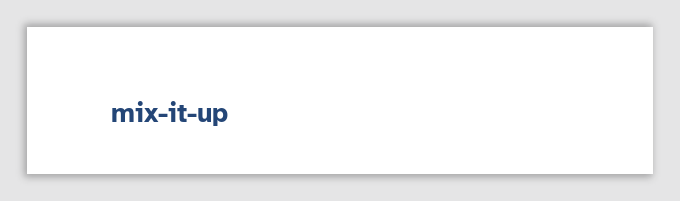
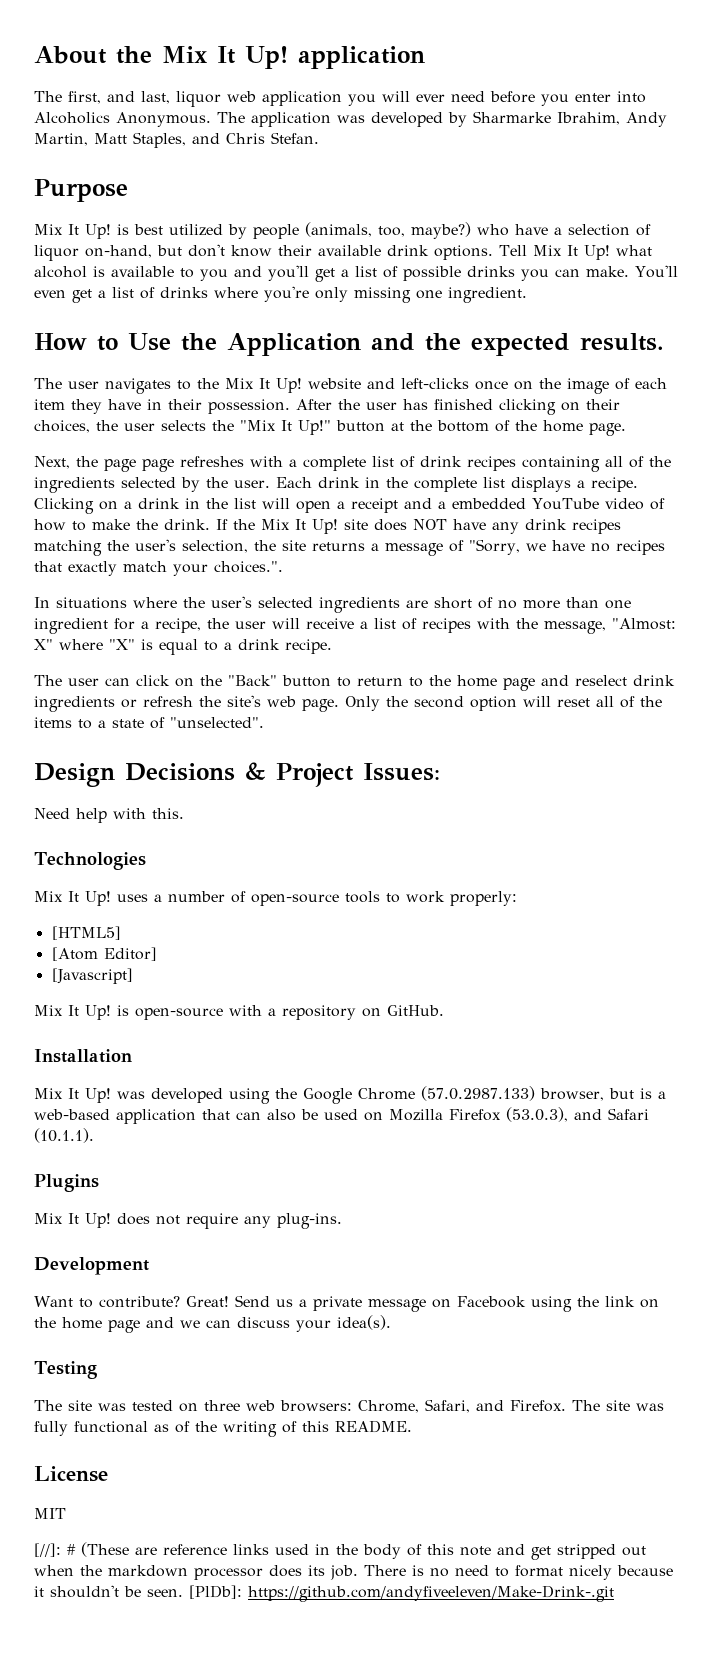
[111,101,228,126] mix-it-up -> [34,46,425,69] [34,91,646,107] [34,111,667,127] [34,132,319,148] [34,179,128,202] [34,222,651,239] [34,244,652,261] [34,265,678,282] [34,286,527,303] [34,333,664,356] [34,378,667,394] [34,399,620,415] [34,420,626,436] [34,456,671,472] [34,477,638,493] [34,498,665,514] [34,519,621,534] [34,539,665,556] [34,561,283,576] [34,596,631,613] [34,618,676,634] [34,639,332,655] [34,675,675,691] [34,695,662,712] [34,717,264,729] [34,762,440,787] [34,808,184,823] [34,852,146,870] [34,891,517,906] [51,926,121,940] [51,947,157,961] [51,968,133,984] [34,1005,444,1020] [34,1049,132,1063] [34,1086,666,1104] [34,1107,649,1124] [34,1128,94,1143] [34,1174,99,1192] [34,1213,342,1229] [34,1257,149,1275] [34,1295,659,1312] [34,1315,391,1333] [34,1361,97,1379] [34,1399,664,1413] [34,1420,412,1437] [34,1466,108,1482] [34,1508,66,1519] [34,1542,646,1560] [34,1565,673,1580] [34,1585,614,1602] About the Mix It Up! application // The first, and last, liquor web application you will ever need before you enter into Alcoholics Anonymous. The application was developed by Sharmarke Ibrahim, Andy Martin, Matt Staples, and Chris Stefan. // Purpose // Mix It Up! is best utilized by people (animals, too, maybe?) who have a selection of liquor on-hand, but don't know their available drink options. Tell Mix It Up! what alcohol is available to you and you'll get a list of possible drinks you can make. You'll even get a list of drinks where you're only missing one ingredient. // How to Use the Application and the expected results. // The user navigates to the Mix It Up! website and left-clicks once on the image of each item they have in their possession. After the user has finished clicking on their choices, the user selects the "Mix It Up!" button at the bottom of the home page. // Next, the page page refreshes with a complete list of drink recipes containing all of the ingredients selected by the user. Each drink in the complete list displays a recipe. Clicking on a drink in the list will open a receipt and a embedded YouTube video of how to make the drink. If the Mix It Up! site does NOT have any drink recipes matching the user's selection, the site returns a message of "Sorry, we have no recipes that exactly match your choices.". // In situations where the user's selected ingredients are short of no more than one ingredient for a recipe, the user will receive a list of recipes with the message, "Almost: X" where "X" is equal to a drink recipe. // The user can click on the "Back" button to return to the home page and reselect drink ingredients or refresh the site's web page. Only the second option will reset all of the items to a state of "unselected". // Design Decisions & Project Issues: // Need help with this. // Technologies // Mix It Up! uses a number of open-source tools to work properly: // [HTML5] // [Atom Editor] // [Javascript] // Mix It Up! is open-source with a repository on GitHub. // Installation // Mix It Up! was developed using the Google Chrome (57.0.2987.133) browser, but is a web-based application that can also be used on Mozilla Firefox (53.0.3), and Safari (10.1.1). // Plugins // Mix It Up! does not require any plug-ins. // Development // Want to contribute? Great! Send us a private message on Facebook using the link on the home page and we can discuss your idea(s). // Testing // The site was tested on three web browsers: Chrome, Safari, and Firefox. The site was fully functional as of the writing of this README. // License // MIT // [//]: # (These are reference links used in the body of this note and get stripped out when the markdown processor does its job. There is no need to format nicely because it shouldn't be seen. [PlDb]: https://github.com/andyfiveeleven/Make-Drink-.git

